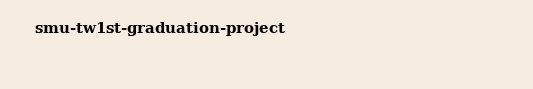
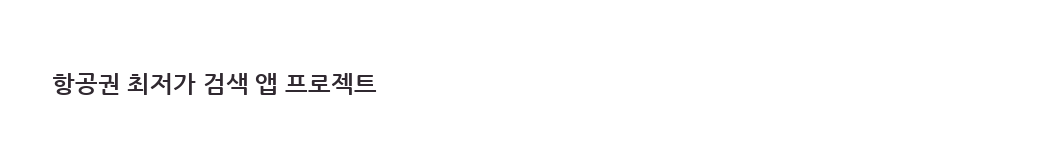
[35,22,285,36] smu-tw1st-graduation-project -> [52,73,377,95] 항공권 최저가 검색 앱 프로젝트

